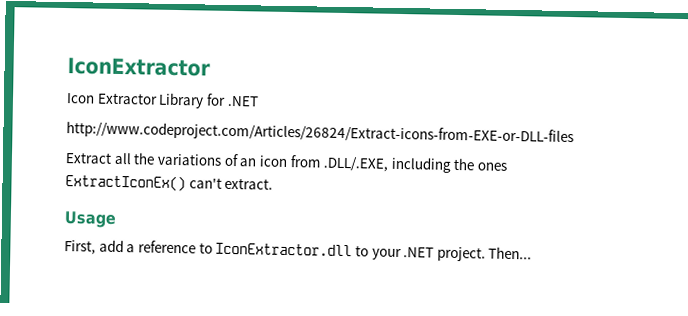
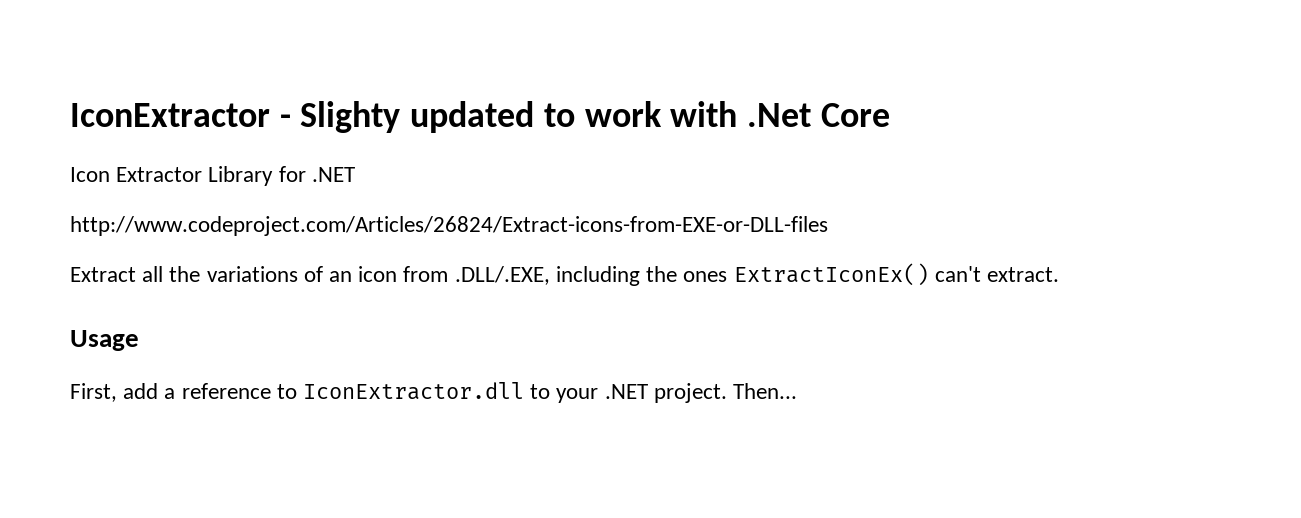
(211, 67) none -> [279,101,890,133] - Slighty updated to work with .Net Core

